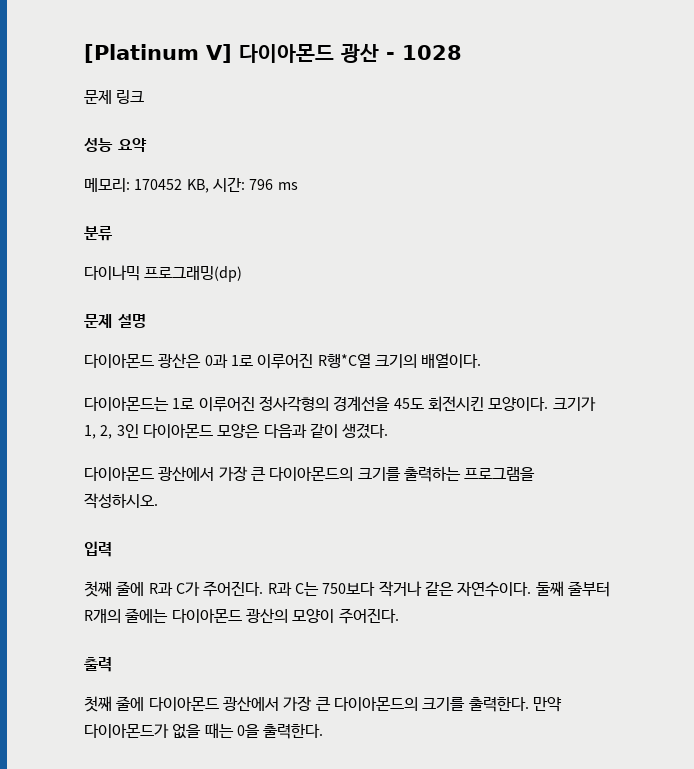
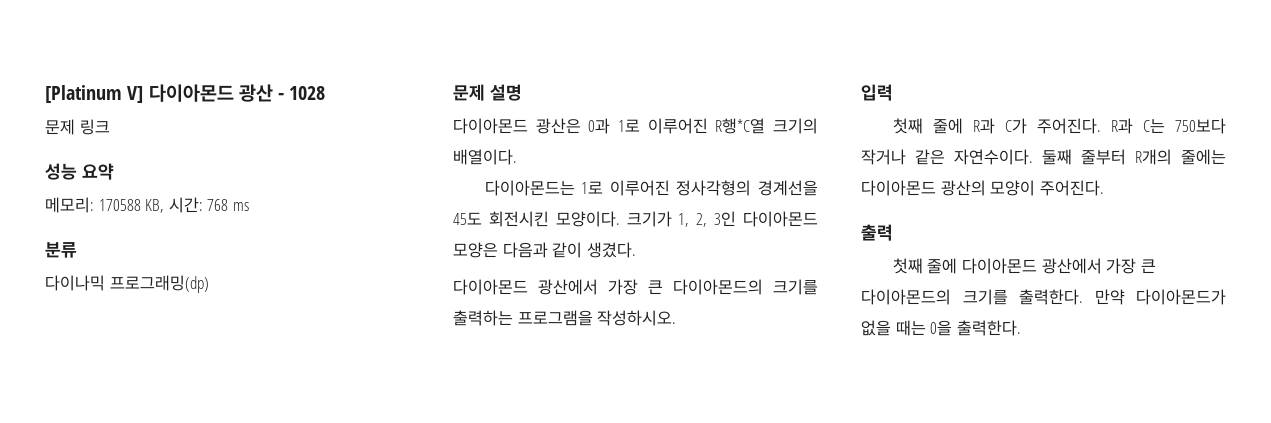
[134,179,183,190] 170452 -> [98,199,141,211] 170588
[249,179,274,190] 796 -> [207,199,229,211] 768

